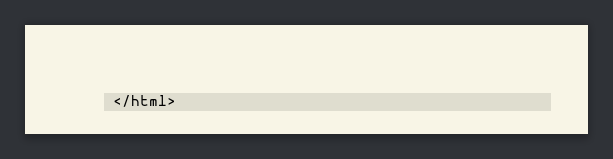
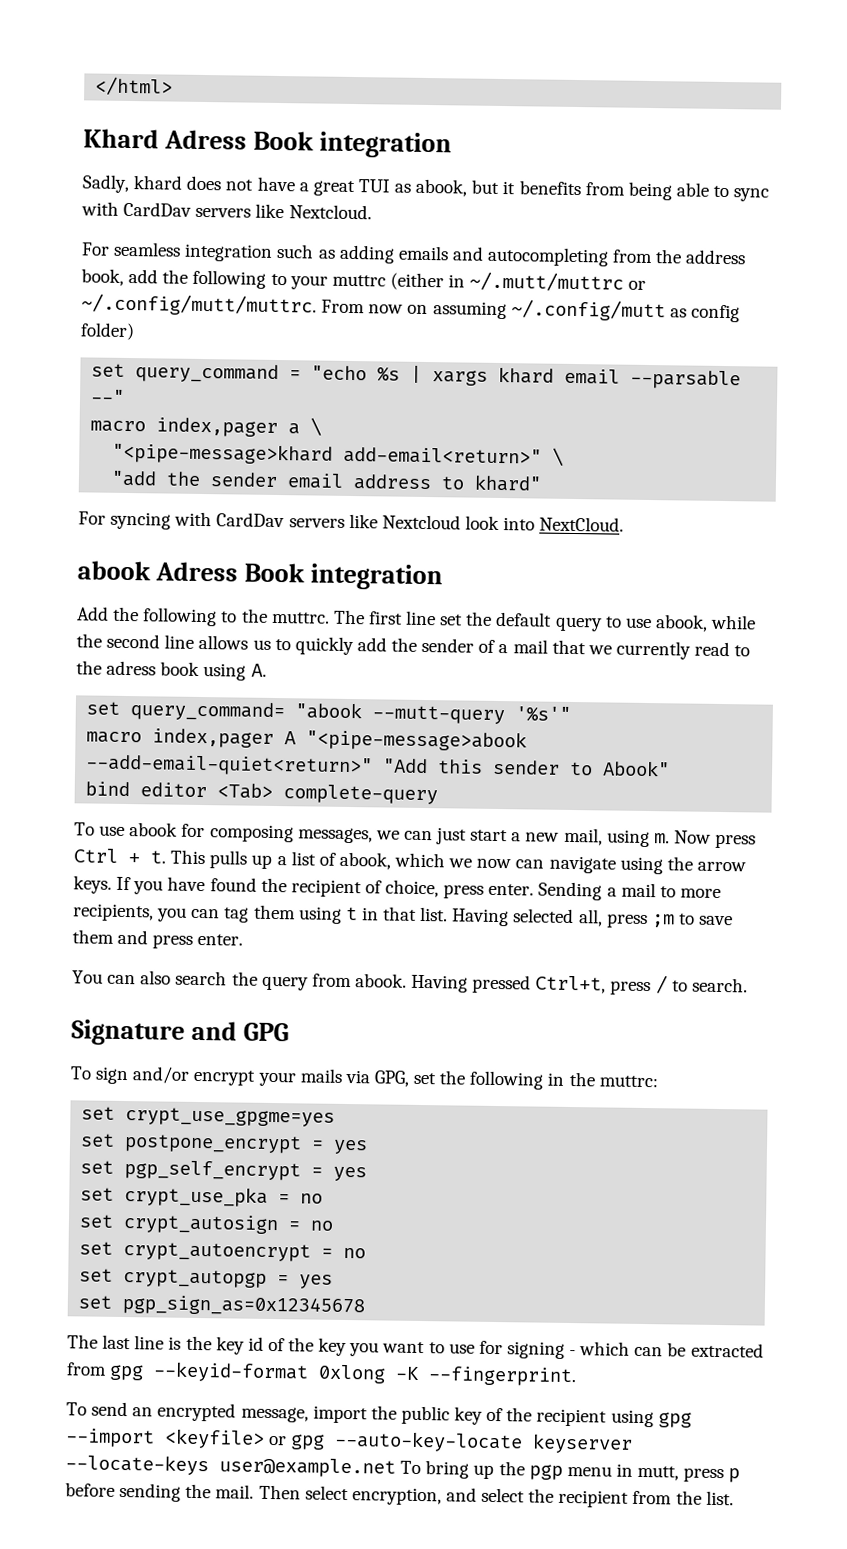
(176, 101) none -> [83,128,452,159] [82,174,770,202] [81,201,372,220] [81,241,747,267] [81,268,647,292] [81,293,740,323] [80,322,135,341] [91,363,742,390] [90,389,126,404] [90,417,323,438] [112,442,565,466] [111,470,543,492] [78,511,625,532] [77,560,443,591] [77,606,757,632] [76,633,751,660] [76,660,267,681] [86,701,572,725] [86,728,528,752] [85,754,671,777] [85,781,439,805] [74,822,757,849] [73,848,746,875] [73,875,721,901] [73,903,734,929] [72,929,244,949] [72,970,748,996] [71,1019,289,1046] [70,1066,658,1090] [81,1106,336,1127] [80,1133,369,1155] [80,1160,368,1182] [80,1186,324,1207] [79,1214,334,1235] [79,1241,367,1262] [79,1268,334,1289] [78,1295,366,1317] [67,1334,764,1359] [66,1361,578,1387] [66,1401,692,1428] [65,1428,634,1454] [65,1454,741,1483] [65,1482,734,1508] // Khard Adress Book integration // Sadly, khard does not have a great TUI as abook, but it benefits from being able to sync with CardDav servers like Nextcloud. // For seamless integration such as adding emails and autocompleting from the address book, add the following to your muttrc (either in ~/.mutt/muttrc or ~/.config/mutt/muttrc. From now on assuming ~/.config/mutt as config folder) // set query_command = "echo %s | xargs khard email --parsable --" // macro index,pager a \ // "<pipe-message>khard add-email<return>" \ // "add the sender email address to khard" // For syncing with CardDav servers like Nextcloud look into NextCloud. // abook Adress Book integration // Add the following to the muttrc. The first line set the default query to use abook, while the second line allows us to quickly add the sender of a mail that we currently read to the adress book using A. // set query_command= "abook --mutt-query '%s'" // macro index,pager A "<pipe-message>abook --add-email-quiet<return>" "Add this sender to Abook" // bind editor <Tab> complete-query // To use abook for composing messages, we can just start a new mail, using m. Now press Ctrl + t. This pulls up a list of abook, which we now can navigate using the arrow keys. If you have found the recipient of choice, press enter. Sending a mail to more recipients, you can tag them using t in that list. Having selected all, press ;m to save them and press enter. // You can also search the query from abook. Having pressed Ctrl+t, press / to search. // Signature and GPG // To sign and/or encrypt your mails via GPG, set the following in the muttrc: // set crypt_use_gpgme=yes // set postpone_encrypt = yes // set pgp_self_encrypt = yes // set crypt_use_pka = no // set crypt_autosign = no // set crypt_autoencrypt = no // set crypt_autopgp = yes // set pgp_sign_as=0x12345678 // The last line is the key id of the key you want to use for signing - which can be extracted from gpg --keyid-format 0xlong -K --fingerprint. // To send an encrypted message, import the public key of the recipient using gpg --import <keyfile> or gpg --auto-key-locate keyserver --locate-keys user@example.net To bring up the pgp menu in mutt, press p before sending the mail. Then select encryption, and select the recipient from the list.

